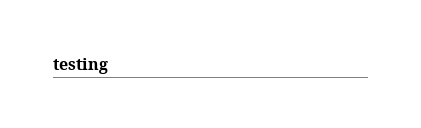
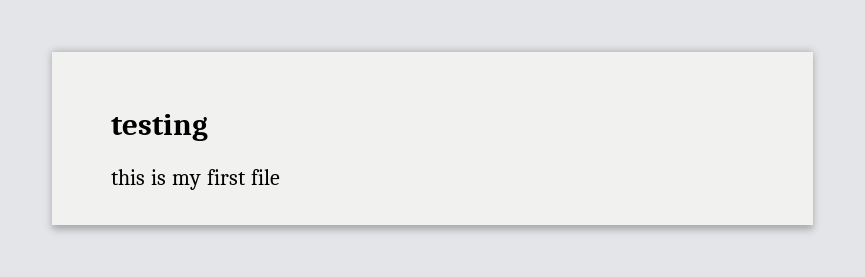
(108, 66) none -> [111,169,280,190] // this is my first file

